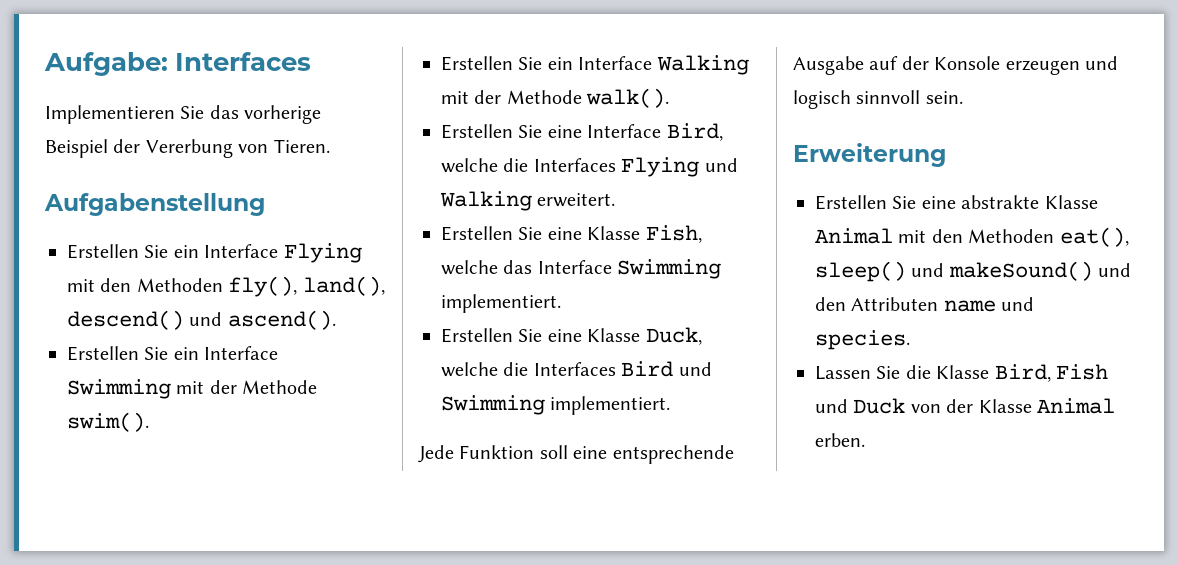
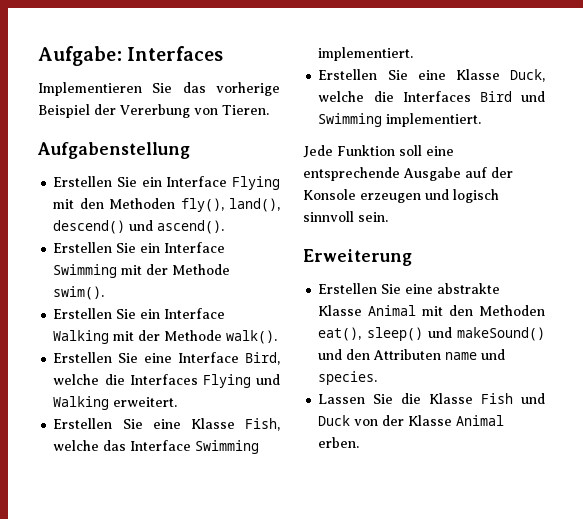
[994,364,1051,382] Bird, -> (474, 398) none

